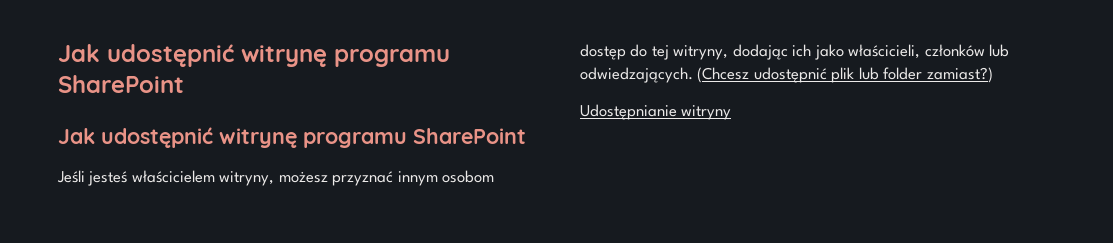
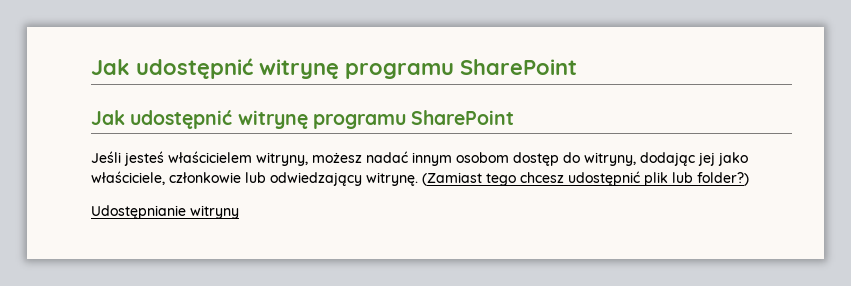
[332,171,394,186] przyznać -> [366,151,408,163] nadać
[651,45,669,60] tej -> (580, 157) none
[792,44,1010,60] [580,67,750,83] ich jako właścicieli, członków lub odwiedzających. (Chcesz -> [698,152,748,166] [91,171,564,186] jej jako właściciele, członkowie lub odwiedzający witrynę. (Zamiast tego chcesz
[883,67,993,83] folder zamiast?) -> [697,172,749,186] folder?)

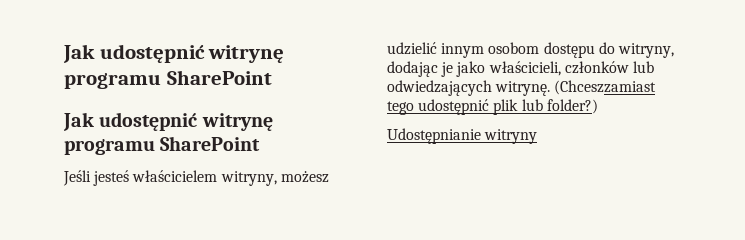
[366,151,408,163] nadać -> [387,42,437,55] udzielić
[513,152,559,166] dostęp -> [543,42,595,58] dostępu
[698,152,748,166] [91,171,564,186] jej jako właściciele, członkowie lub odwiedzający witrynę. (Zamiast tego chcesz -> [441,61,654,77] [387,80,657,96] [387,101,414,115] je jako właścicieli, członków lub odwiedzających witrynę. (Chceszzamiast tego

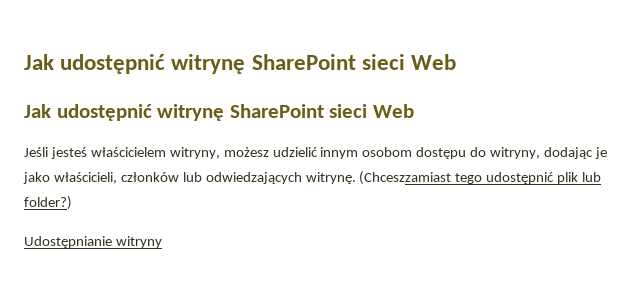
[63,44,285,63] [64,70,272,89] [63,112,273,131] [64,136,261,155] Jak udostępnić witrynę programu SharePoint // Jak udostępnić witrynę programu SharePoint -> [24,54,457,74] [24,104,414,121] Jak udostępnić witrynę SharePoint sieci Web // Jak udostępnić witrynę SharePoint sieci Web

